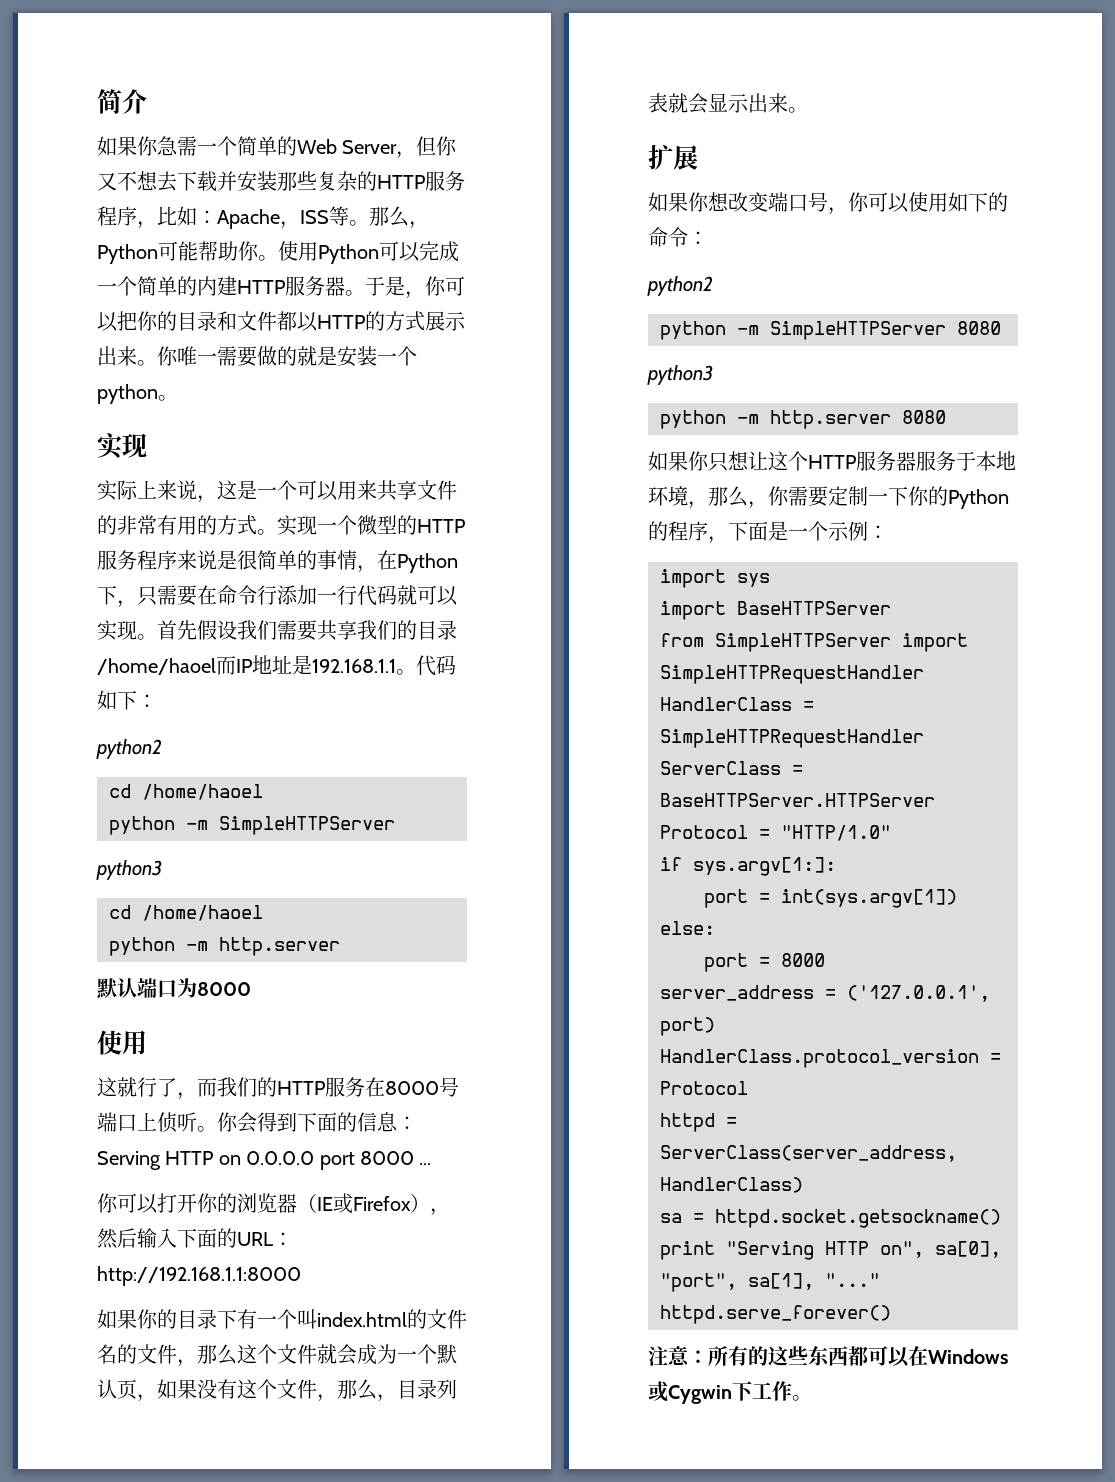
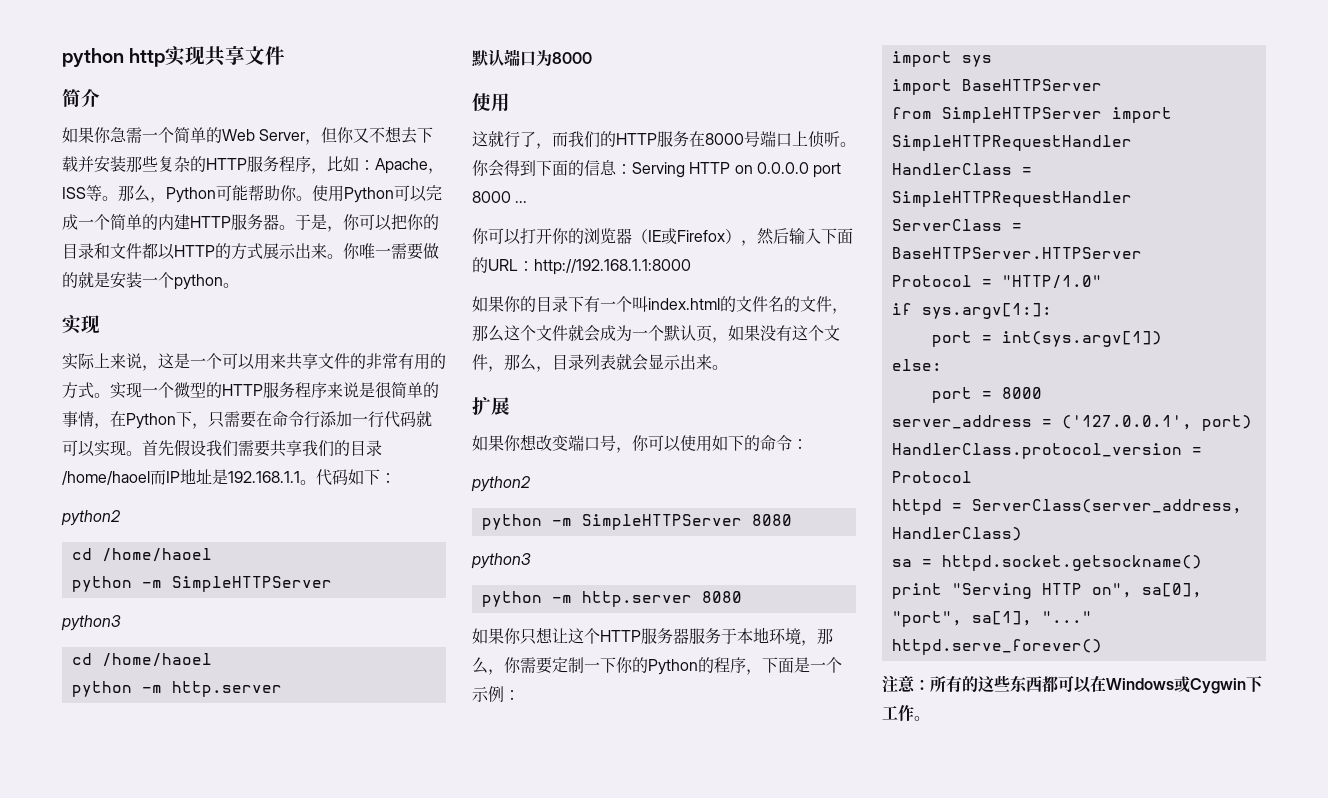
(97, 101) none -> [62,46,286,67] python http实现共享文件 //

